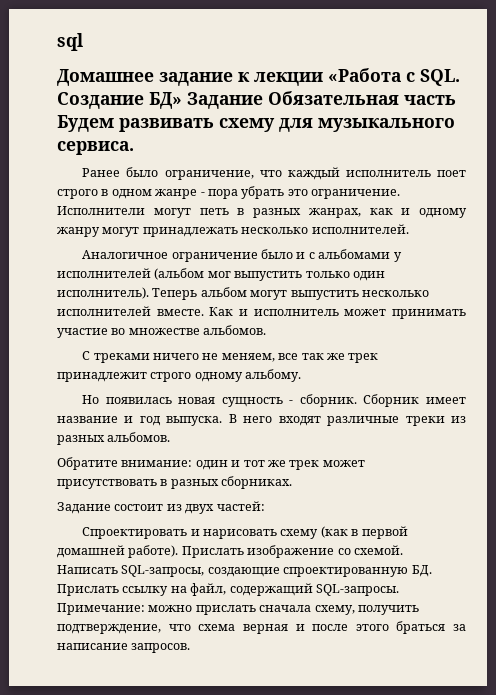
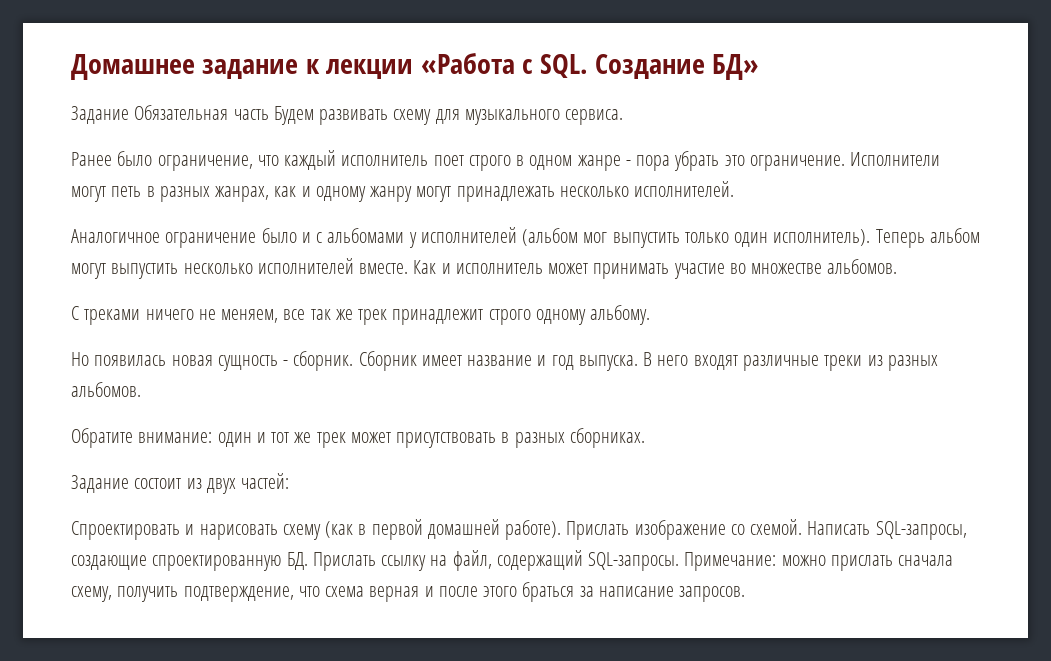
[57,33,83,51] sql // -> (71, 67) none
(182, 100) none -> (760, 67) //

